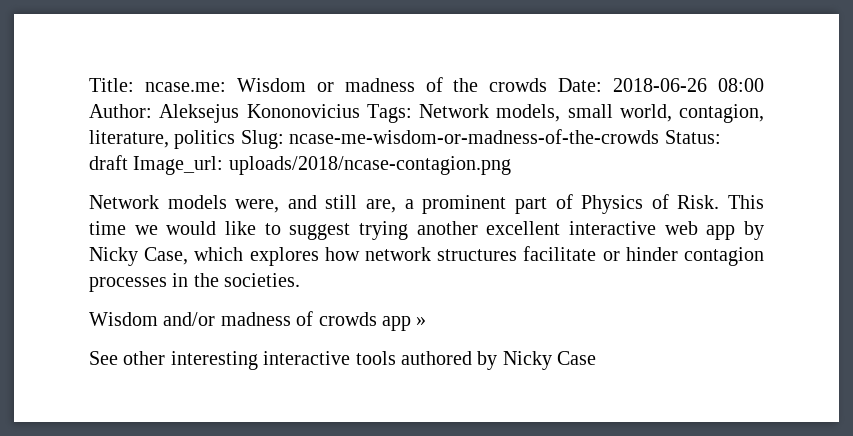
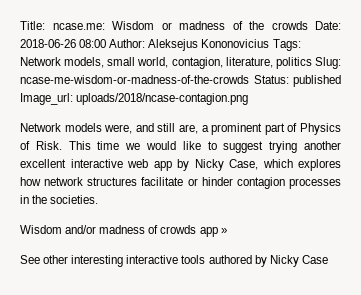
[89,155,128,170] draft -> [293,75,341,87] published

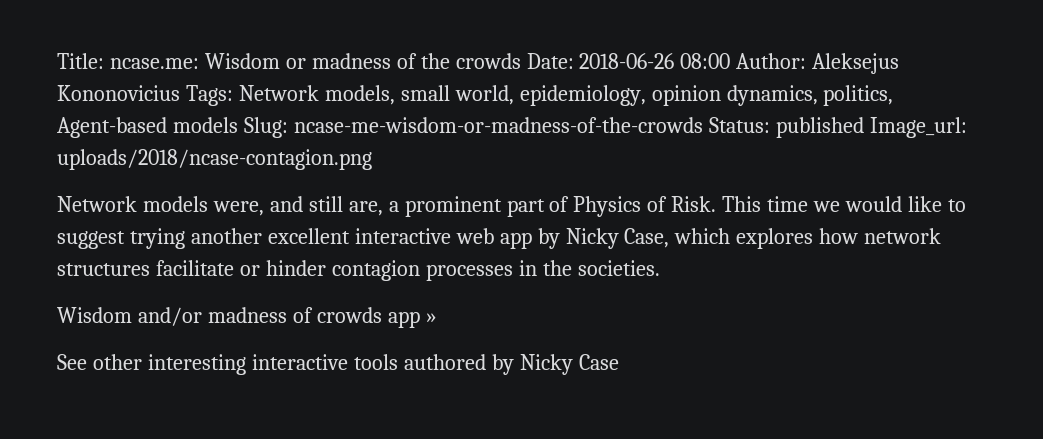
[171,57,312,69] contagion, literature, politics -> [519,85,894,106] [57,117,238,138] epidemiology, opinion dynamics, politics, Agent-based models

